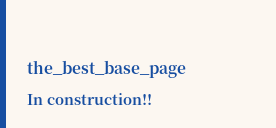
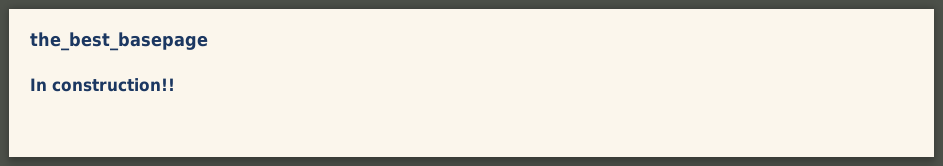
[27,60,186,78] the_best_base_page -> [30,32,208,51] the_best_basepage

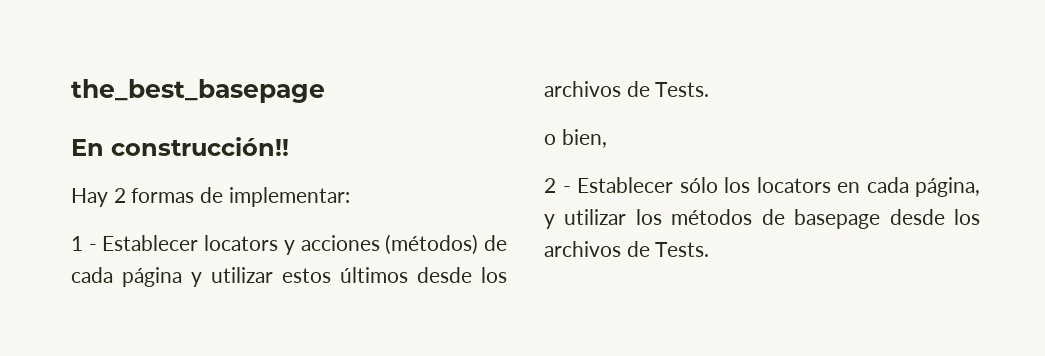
[30,78,175,92] In construction!! -> [71,137,289,156] [71,187,350,207] [71,234,507,255] [71,267,507,287] [544,81,710,97] [544,129,607,148] [544,177,980,197] [544,209,980,229] [544,241,710,257] En construcción!! // Hay 2 formas de implementar: // 1 - Establecer locators y acciones (métodos) de cada página y utilizar estos últimos desde los archivos de Tests. // o bien, // 2 - Establecer sólo los locators en cada página, y utilizar los métodos de basepage desde los archivos de Tests.

